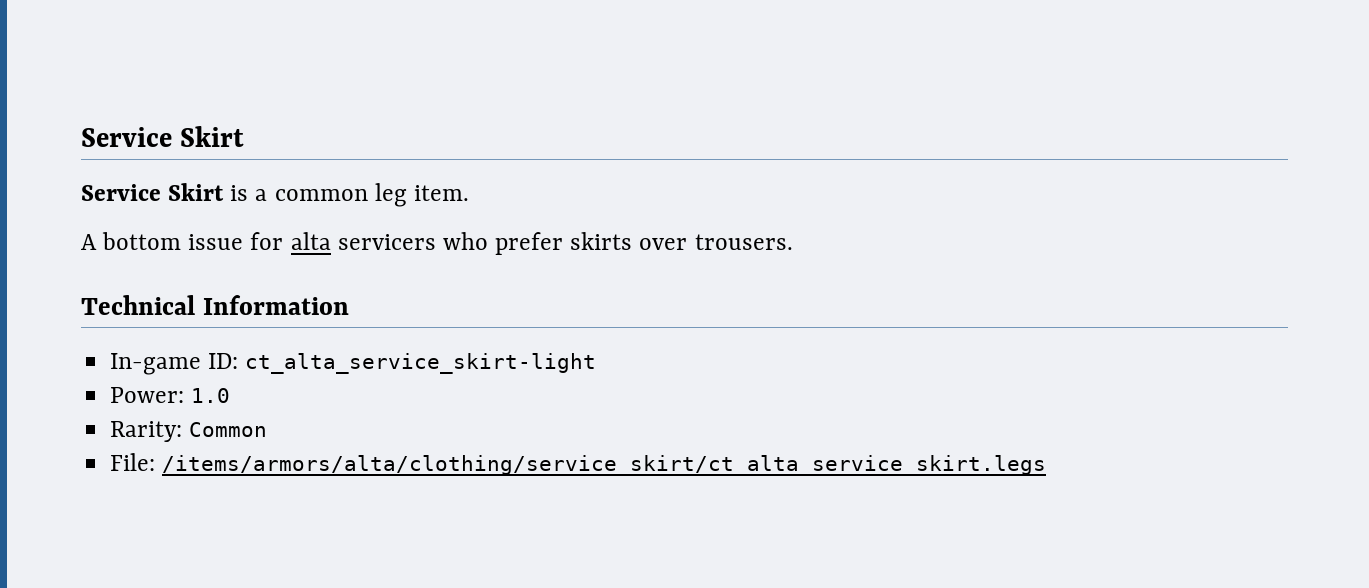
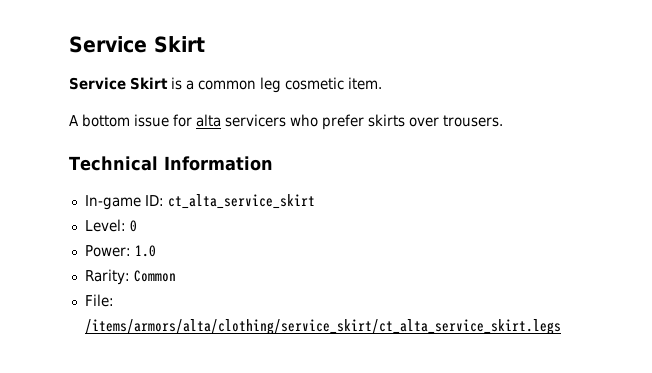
(407, 195) none -> [285,77,344,90] cosmetic
[245,353,597,374] ct_alta_service_skirt-light -> [167,194,315,209] [84,219,137,232] ct_alta_service_skirt // Level: 0

